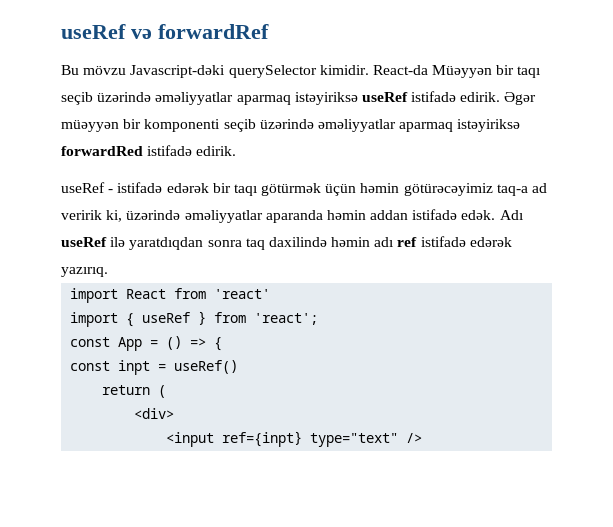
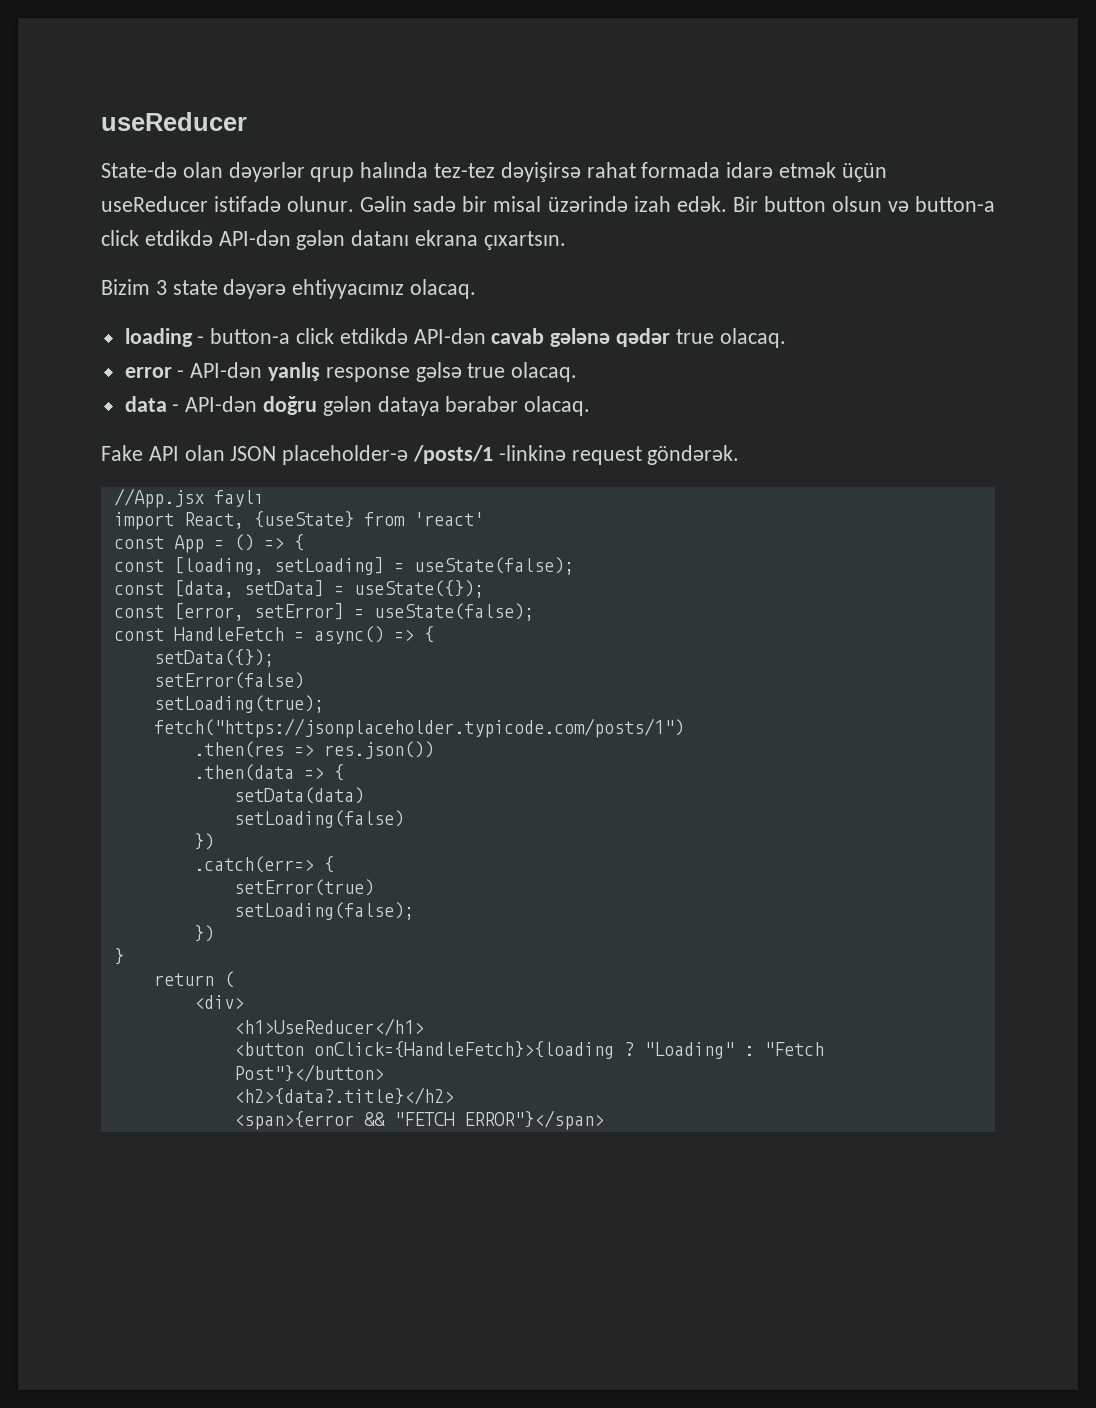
[61,24,269,39] [61,65,542,78] [61,91,537,105] [61,119,521,132] [61,145,237,156] [61,182,548,196] [61,209,524,223] [61,236,512,250] [61,267,108,277] [70,288,167,303] useRef və forwardRef // Bu mövzu Javascript-dəki querySelector kimidir. React-da Müəyyən bir taqı seçib üzərində əməliyyatlar aparmaq istəyiriksə useRef istifadə edirik. Əgər müəyyən bir komponenti seçib üzərində əməliyyatlar aparmaq istəyiriksə forwardRed istifadə edirik. // useRef - istifadə edərək bir taqı götürmək üçün həmin götürəcəyimiz taq-a ad veririk ki, üzərində əməliyyatlar aparanda həmin addan istifadə edək. Adı useRef ilə yaratdıqdan sonra taq daxilində həmin adı ref istifadə edərək yazırıq. // import React -> [101,112,247,131] [101,162,887,182] [101,196,995,212] [101,230,566,250] [101,279,477,299] [124,328,786,348] [124,362,578,382] [124,396,591,416] [101,445,740,465] [113,488,264,508] [113,511,354,530] useReducer // State-də olan dəyərlər qrup halında tez-tez dəyişirsə rahat formada idarə etmək üçün useReducer istifadə olunur. Gəlin sadə bir misal üzərində izah edək. Bir button olsun və button-a click etdikdə API-dən gələn datanı ekrana çıxartsın. // Bizim 3 state dəyərə ehtiyyacımız olacaq. // loading - button-a click etdikdə API-dən cavab gələnə qədər true olacaq. // error - API-dən yanlış response gəlsə true olacaq. // data - API-dən doğru gələn dataya bərabər olacaq. // Fake API olan JSON placeholder-ə /posts/1 -linkinə request göndərək. // //App.jsx faylı // import React, {useState}
[70,311,319,327] // import { useRef } from 'react'; -> (484, 519) none
[118,360,239,375] [102,385,167,398] [134,408,175,419] [166,431,423,447] inpt = useRef() // return ( // <div> // <input ref={inpt} type="text" /> -> [173,557,574,575] [113,580,484,598] [113,603,534,621] [113,626,434,644] [153,649,274,667] [153,672,304,689] [153,695,324,713] [153,718,684,738] [193,741,434,759] [193,764,344,781] [233,787,364,804] [233,810,404,828] [193,833,214,850] [193,856,334,873] [233,879,374,896] [233,902,414,920] [193,925,214,942] [113,948,124,965] [153,971,234,988] [193,995,244,1009] [233,1018,424,1036] [233,1041,824,1059] [233,1064,384,1082] [233,1087,454,1105] [233,1110,604,1130] [loading, setLoading] = useState(false); // const [data, setData] = useState({}); // const [error, setError] = useState(false); // const HandleFetch = async() => { // setData({}); // setError(false) // setLoading(true); // fetch("https://jsonplaceholder.typicode.com/posts/1") // .then(res => res.json()) // .then(data => { // setData(data) // setLoading(false) // }) // .catch(err=> { // setError(true) // setLoading(false); // }) // } // return ( // <div> // <h1>UseReducer</h1> // <button onClick={HandleFetch}>{loading ? "Loading" : "Fetch Post"}</button> // <h2>{data?.title}</h2> // <span>{error && "FETCH ERROR"}</span>

